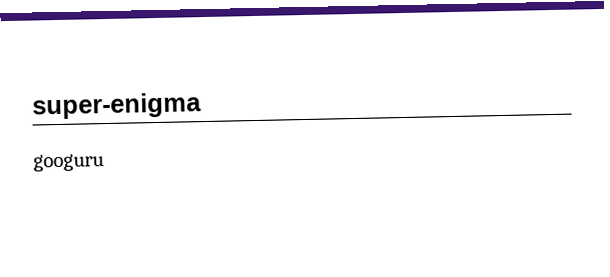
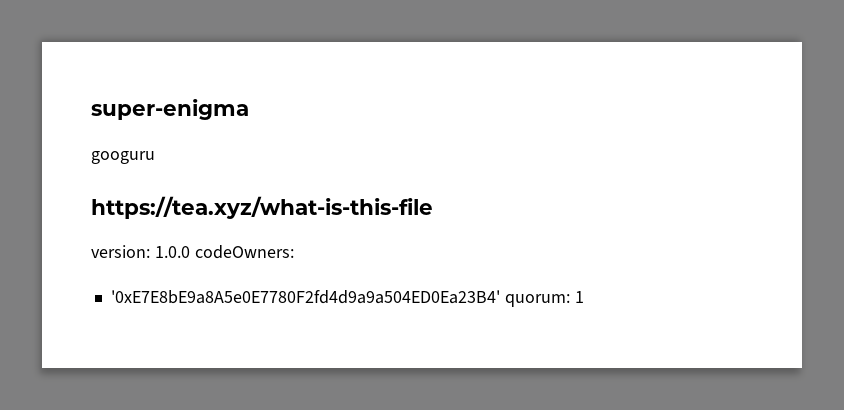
(104, 162) none -> [91,196,433,219] [91,245,294,259] [110,290,584,307] // https://tea.xyz/what-is-this-file // version: 1.0.0 codeOwners: // '0xE7E8bE9a8A5e0E7780F2fd4d9a9a504ED0Ea23B4' quorum: 1

